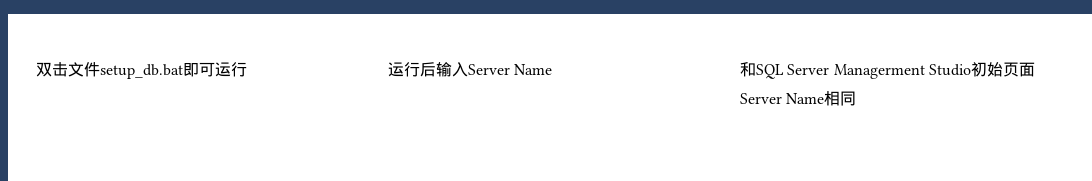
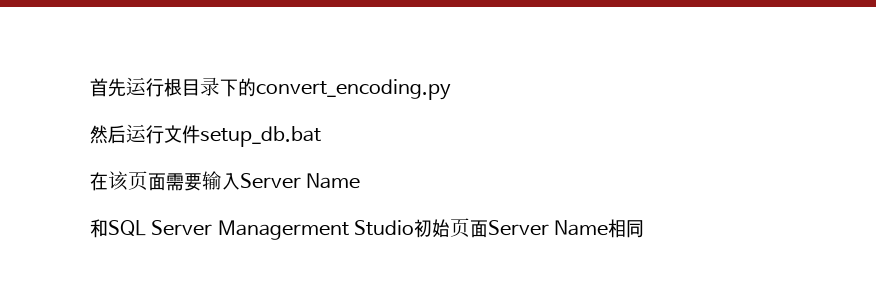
[36,62,68,77] 双击 -> [90,77,451,100] [90,124,164,144] 首先运行根目录下的convert_encoding.py // 然后运行
[183,62,247,77] [388,62,436,77] 即可运行 // 运行后 -> [90,171,202,191] // 在该页面需要

